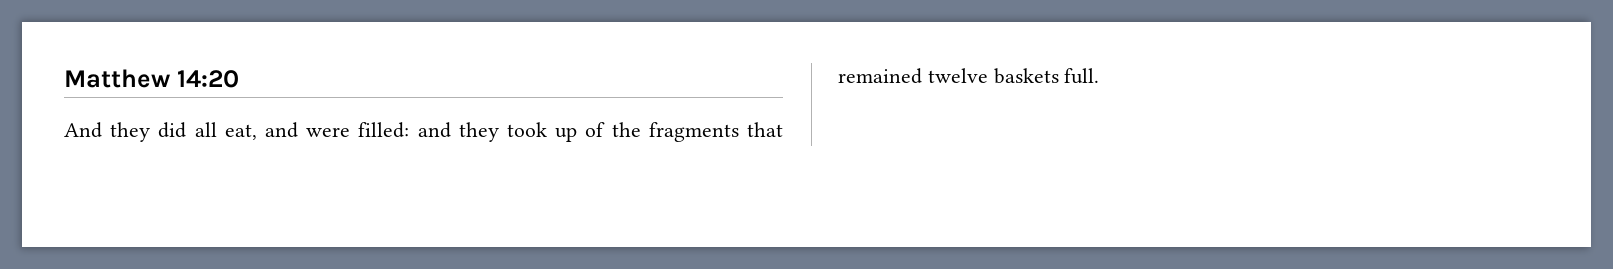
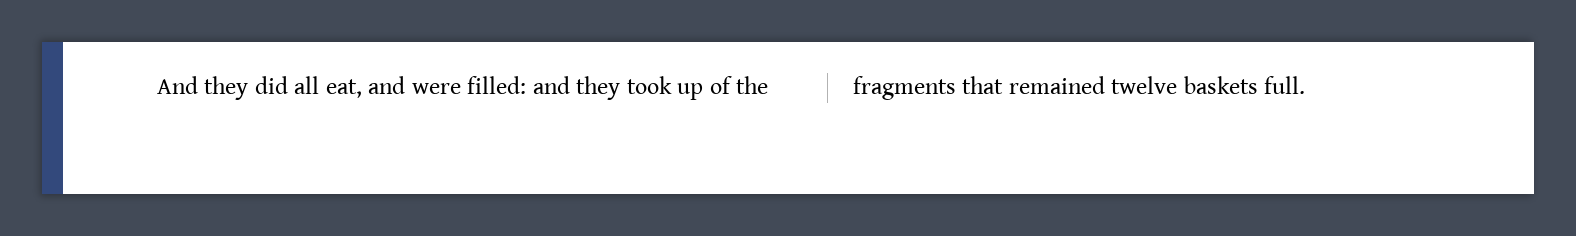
[64,69,239,88] Matthew 14:20 // -> (157, 85) none

